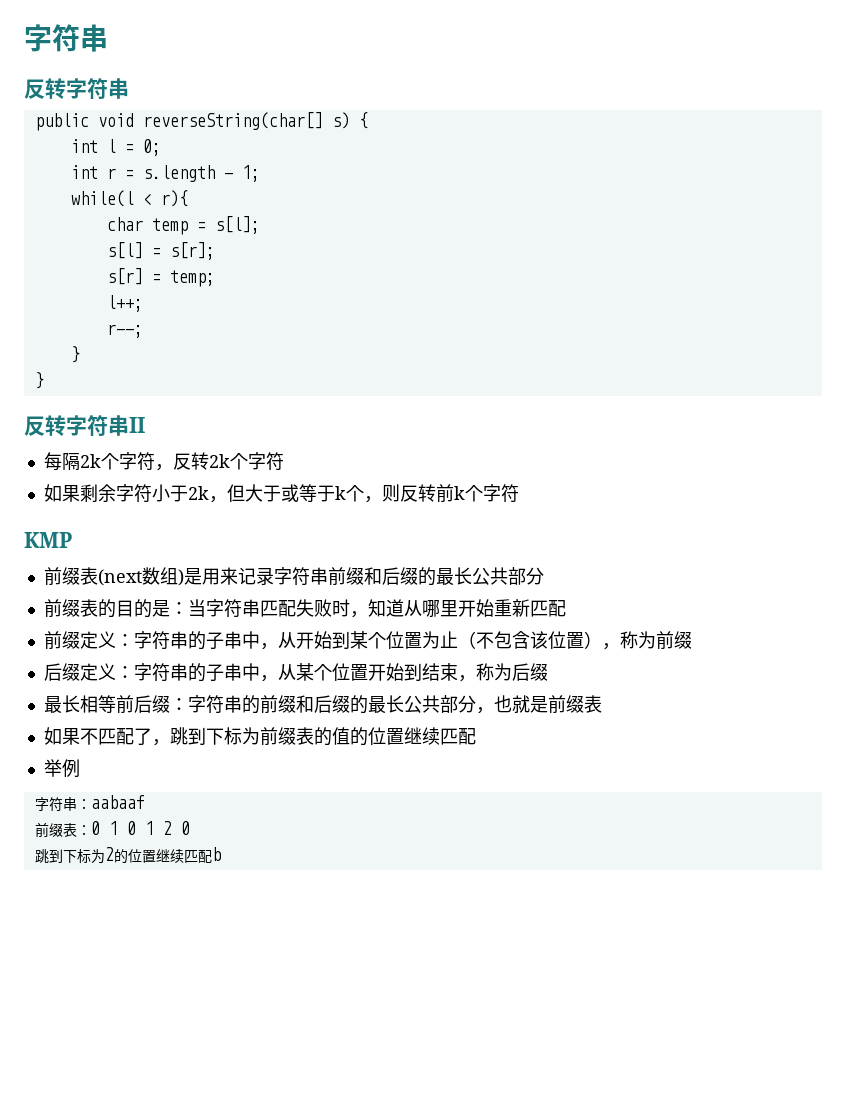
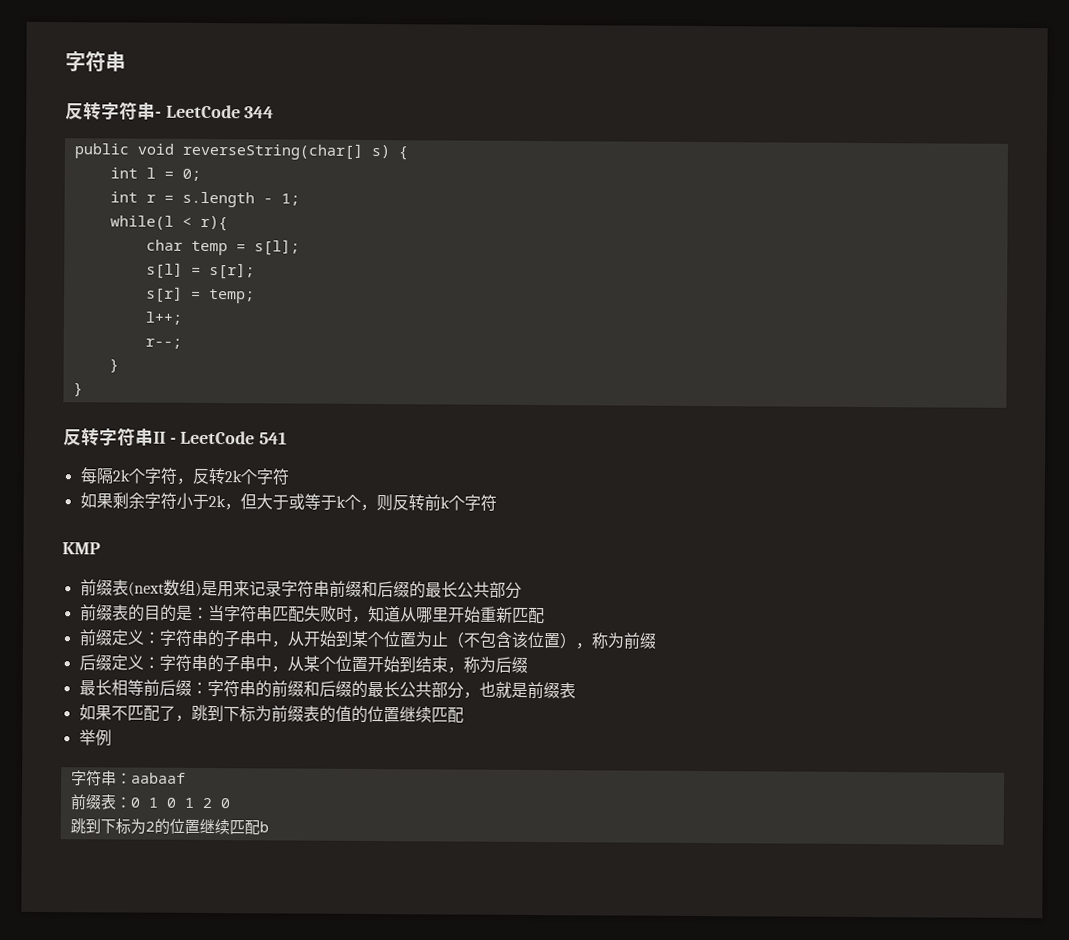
(129, 88) none -> [155,104,275,119] - LeetCode 344
(145, 425) none -> [169,430,288,445] - LeetCode 541

